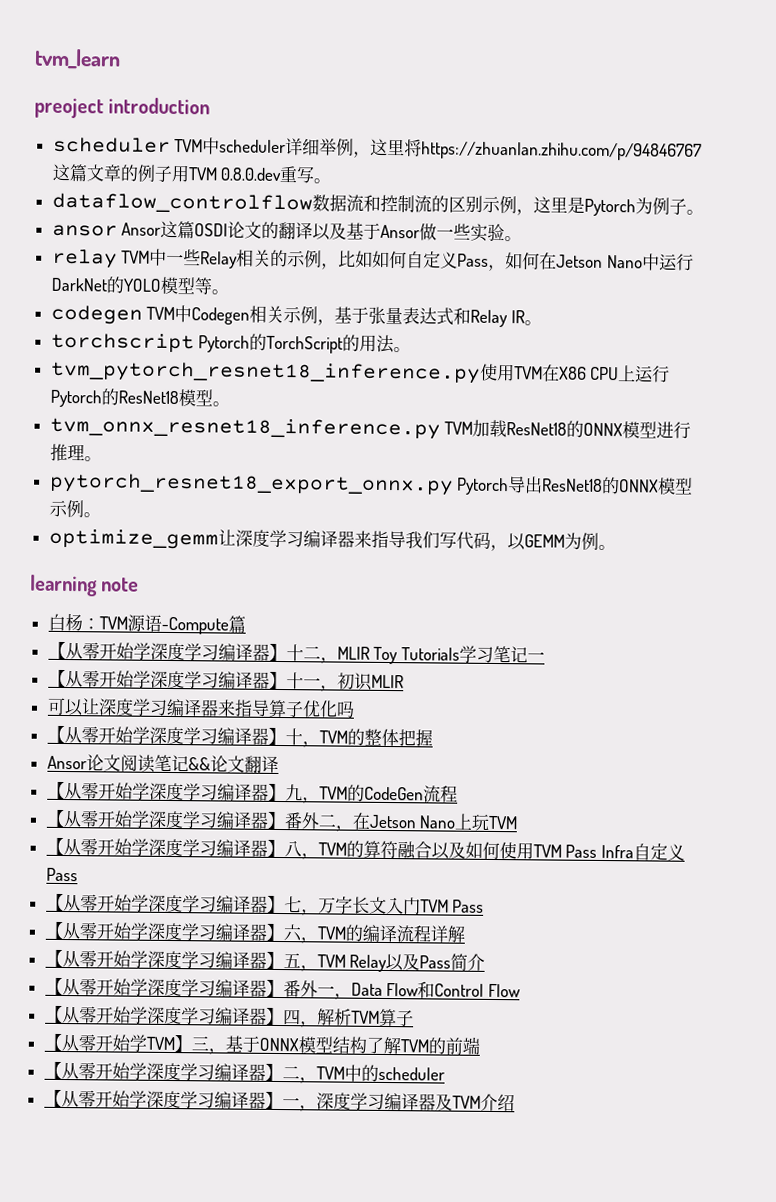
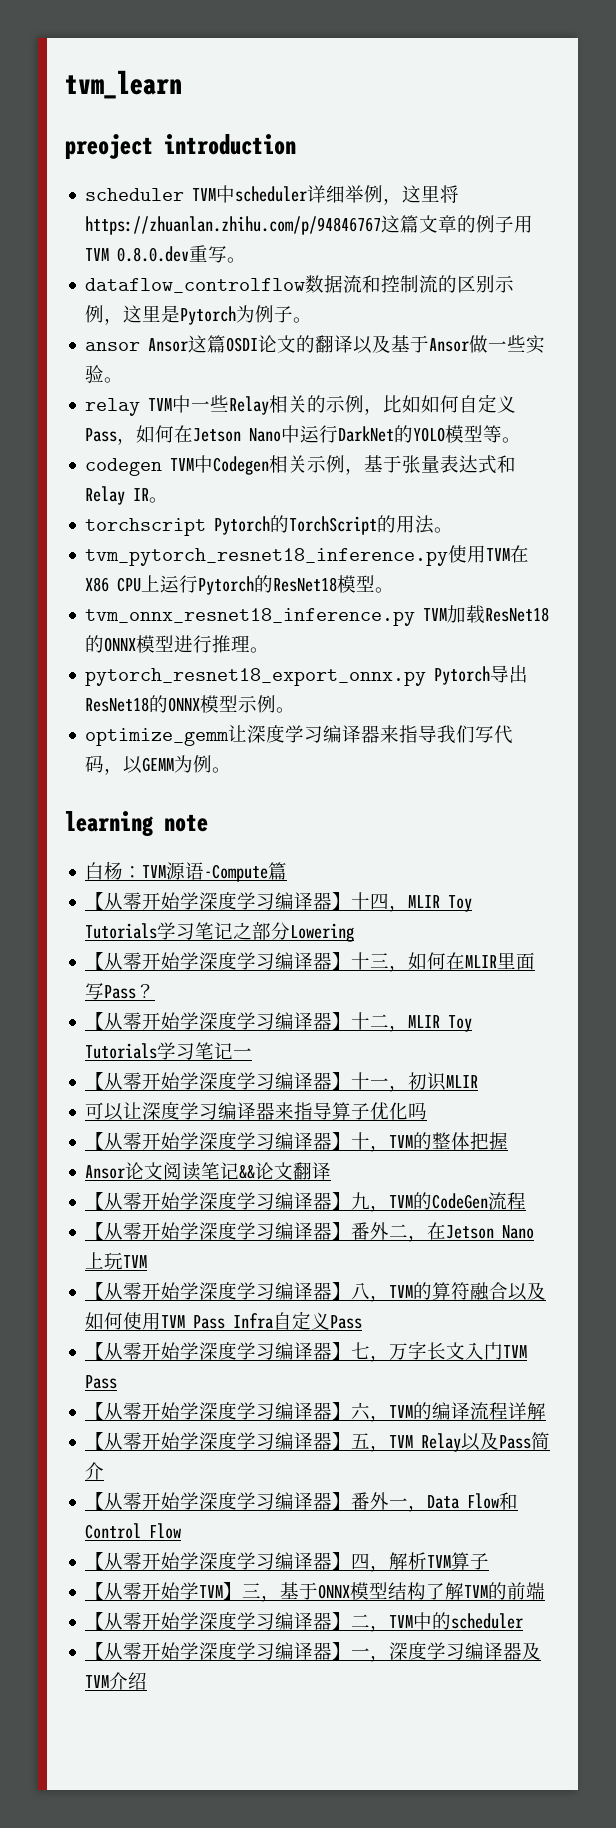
(246, 624) none -> [85,892,473,912] [85,922,355,942] [85,952,536,972] [85,983,156,1000] // 【从零开始学深度学习编译器】十四，MLIR Toy Tutorials学习笔记之部分Lowering // 【从零开始学深度学习编译器】十三，如何在MLIR里面写Pass？

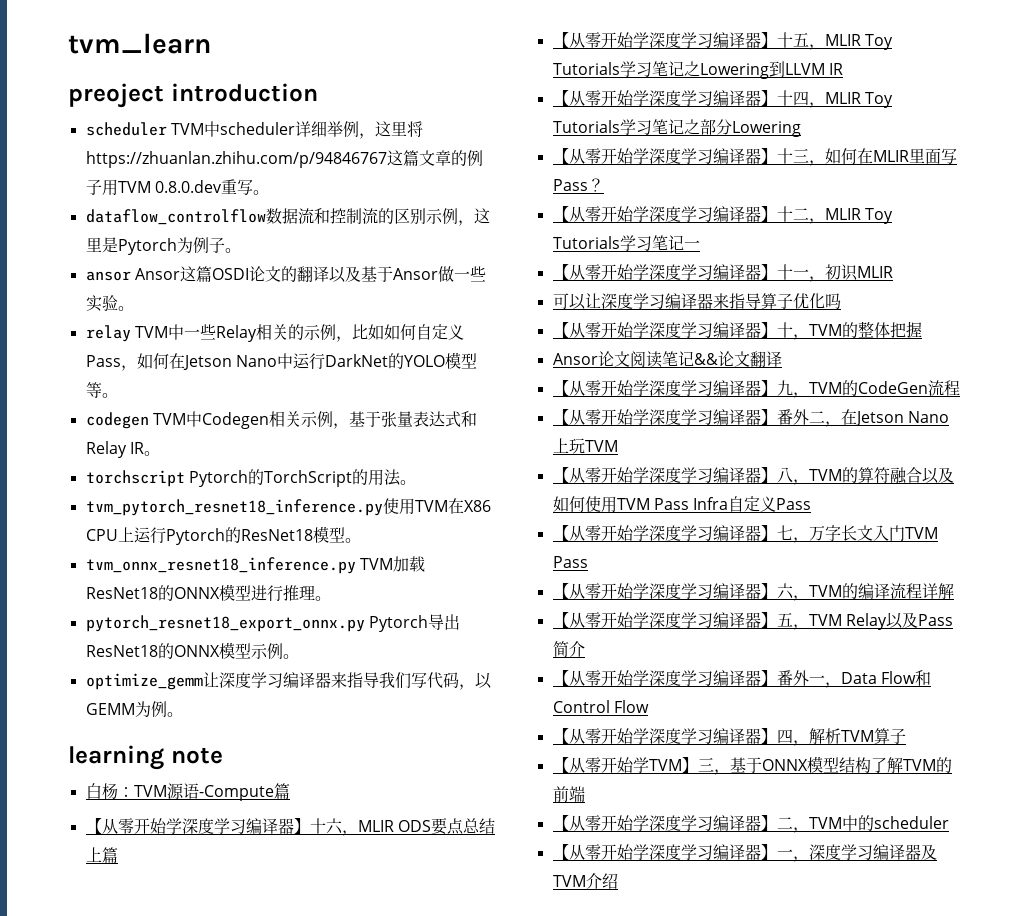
(288, 871) none -> [85,818,495,836] [85,847,118,863] [552,32,893,50] [552,61,843,79] // 【从零开始学深度学习编译器】十六，MLIR ODS要点总结上篇 // 【从零开始学深度学习编译器】十五，MLIR Toy Tutorials学习笔记之Lowering到LLVM IR

